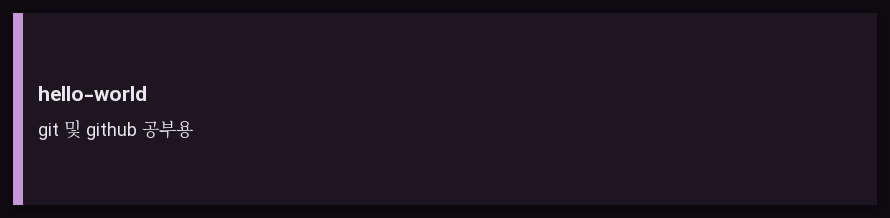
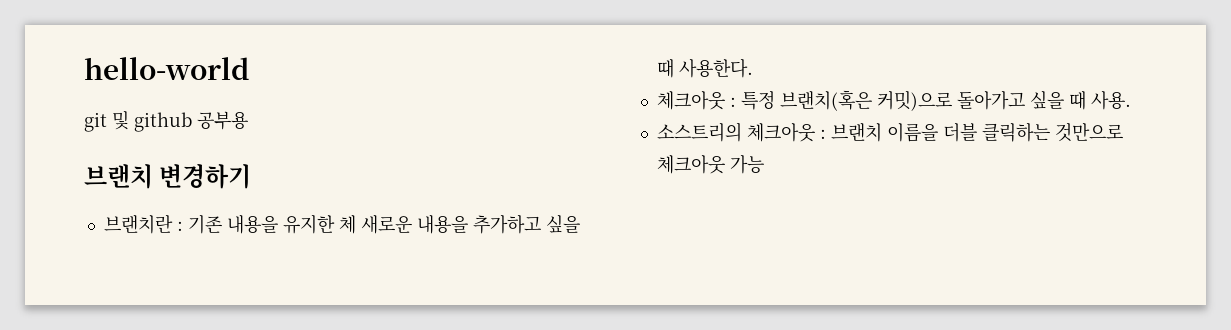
(193, 129) none -> [84,164,252,189] [103,214,580,234] [656,58,753,78] [656,90,1131,111] [656,122,1123,142] [656,155,764,174] // 브랜치 변경하기 // 브랜치란 : 기존 내용을 유지한 체 새로운 내용을 추가하고 싶을 때 사용한다. // 체크아웃 : 특정 브랜치(혹은 커밋)으로 돌아가고 싶을 때 사용. // 소스트리의 체크아웃 : 브랜치 이름을 더블 클릭하는 것만으로 체크아웃 가능

